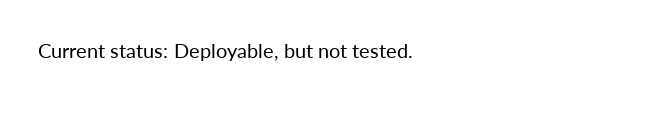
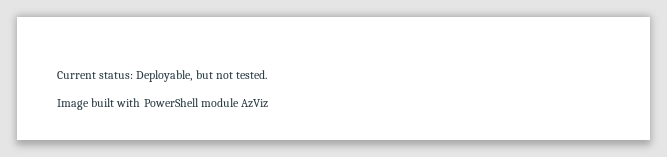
(414, 51) none -> [57,98,269,110] // Image built with PowerShell module AzViz

